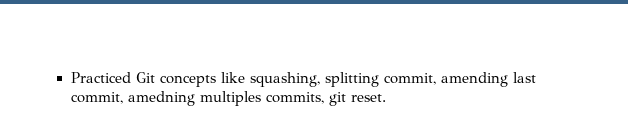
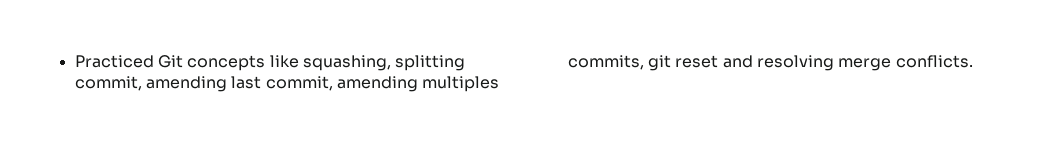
[127,91,195,106] amedning -> [336,76,418,92] amending
[350,94,386,102] reset. -> [675,55,973,71] reset and resolving merge conflicts.

